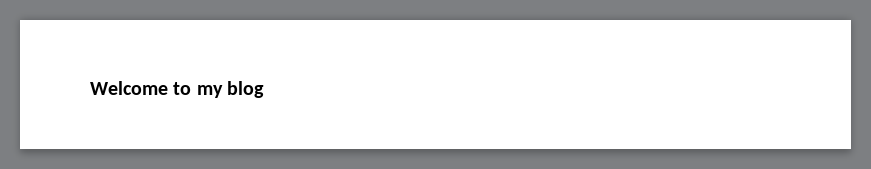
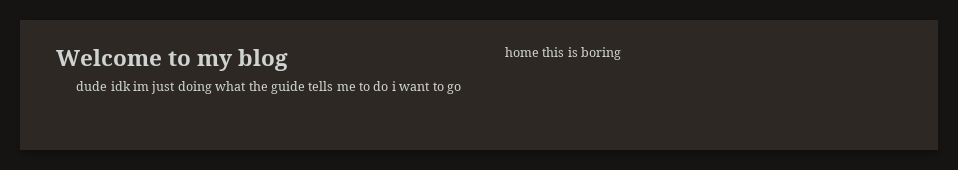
(264, 89) none -> [76,81,461,94] [505,47,622,60] // dude idk im just doing what the guide tells me to do i want to go home this is boring

